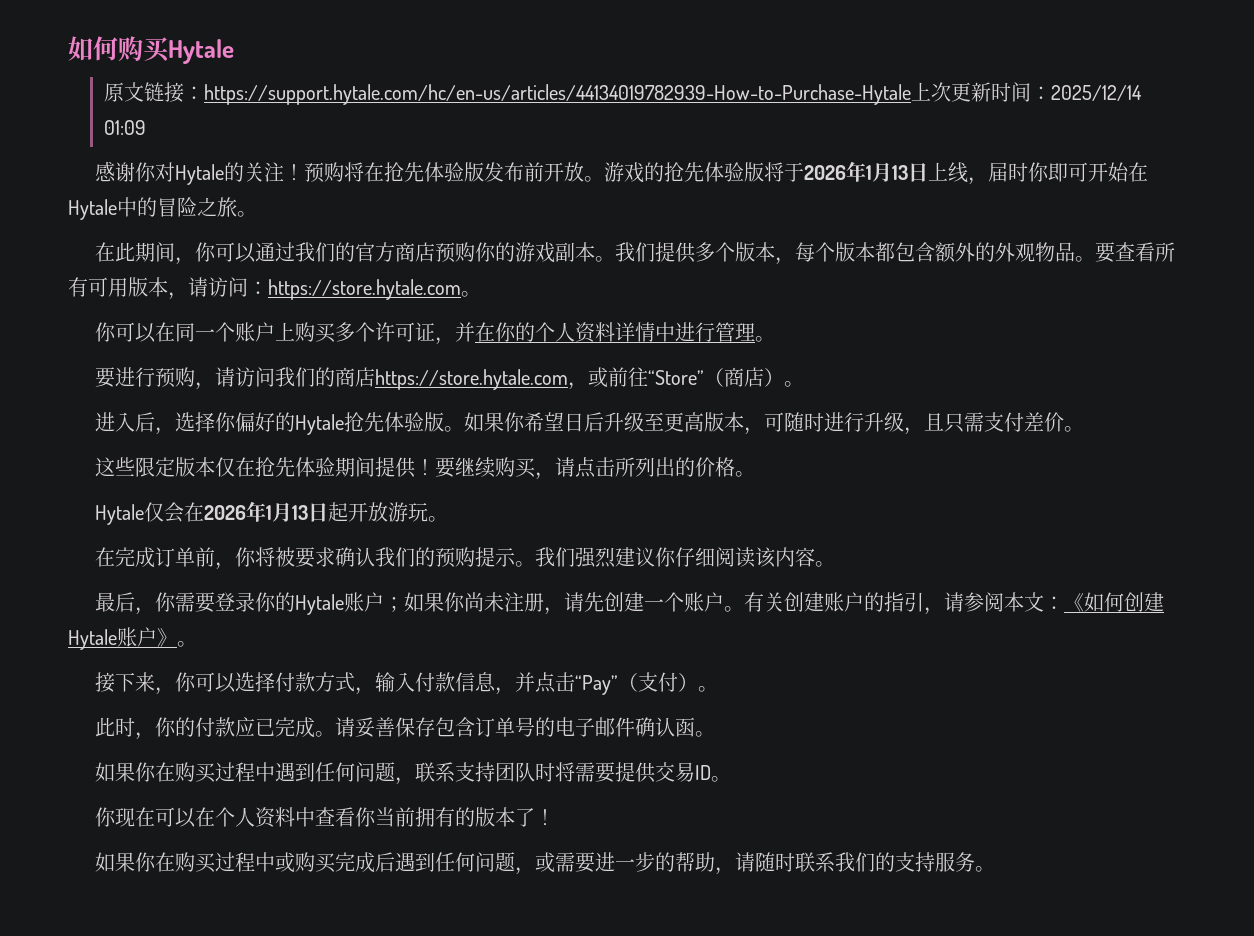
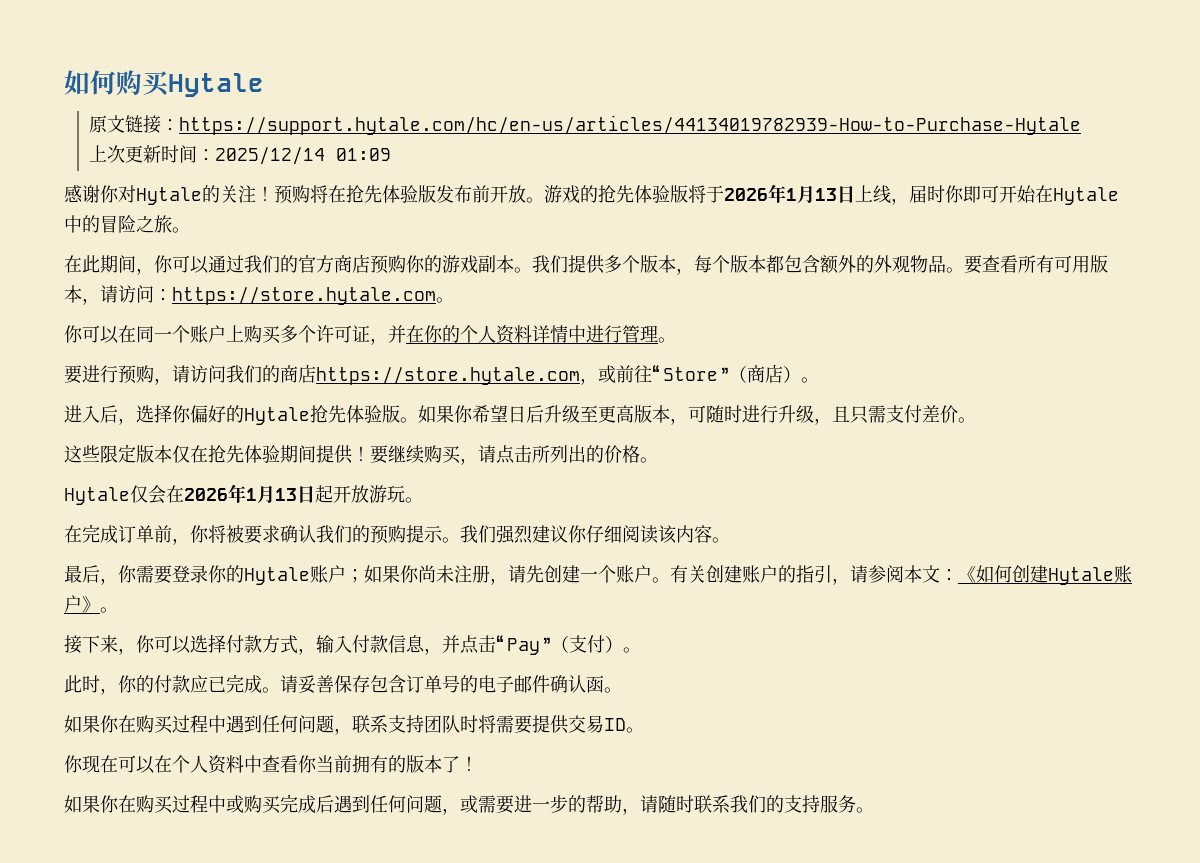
(912, 94) none -> (1082, 125) //

